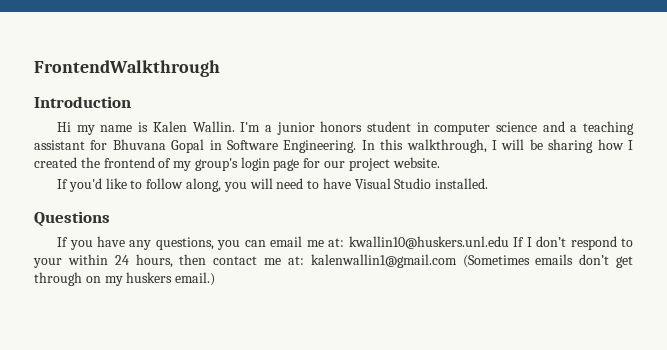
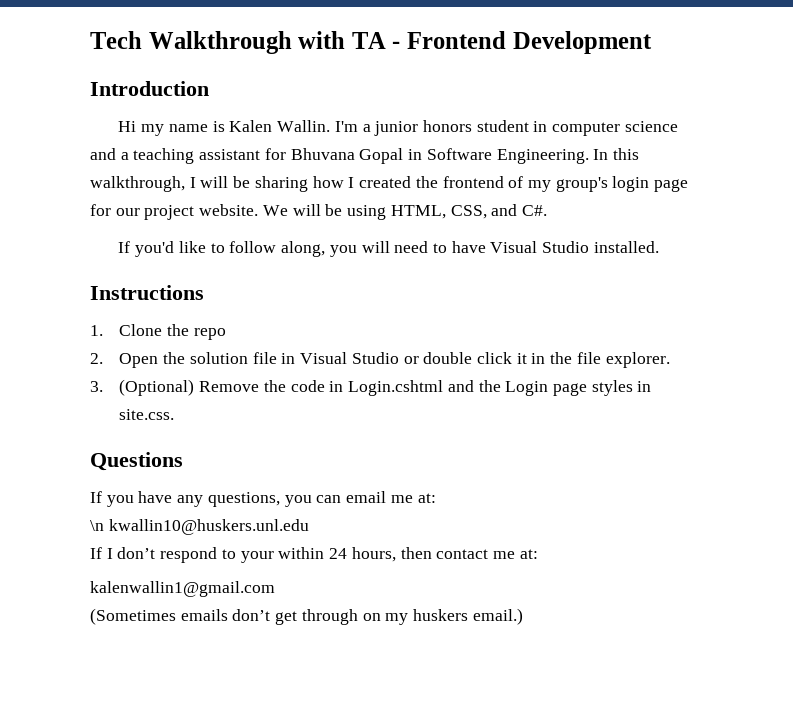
[34,60,220,77] FrontendWalkthrough -> [90,31,652,54] Tech Walkthrough with TA - Frontend Development
(440, 162) none -> [262,204,547,220] We will be using HTML, CSS, and C#.
(489, 183) none -> [90,285,204,300] [90,324,226,340] [90,352,670,368] [90,379,652,396] [119,409,175,420] // Instructions // 1. Clone the repo // 2. Open the solution file in Visual Studio or double click it in the file explorer. // 3. (Optional) Remove the code in Login.cshtml and the Login page styles in site.css.
(345, 242) none -> [90,520,104,531] // \n
(509, 242) none -> (309, 527) //
(304, 260) none -> (538, 554) //
(457, 261) none -> (275, 589) //

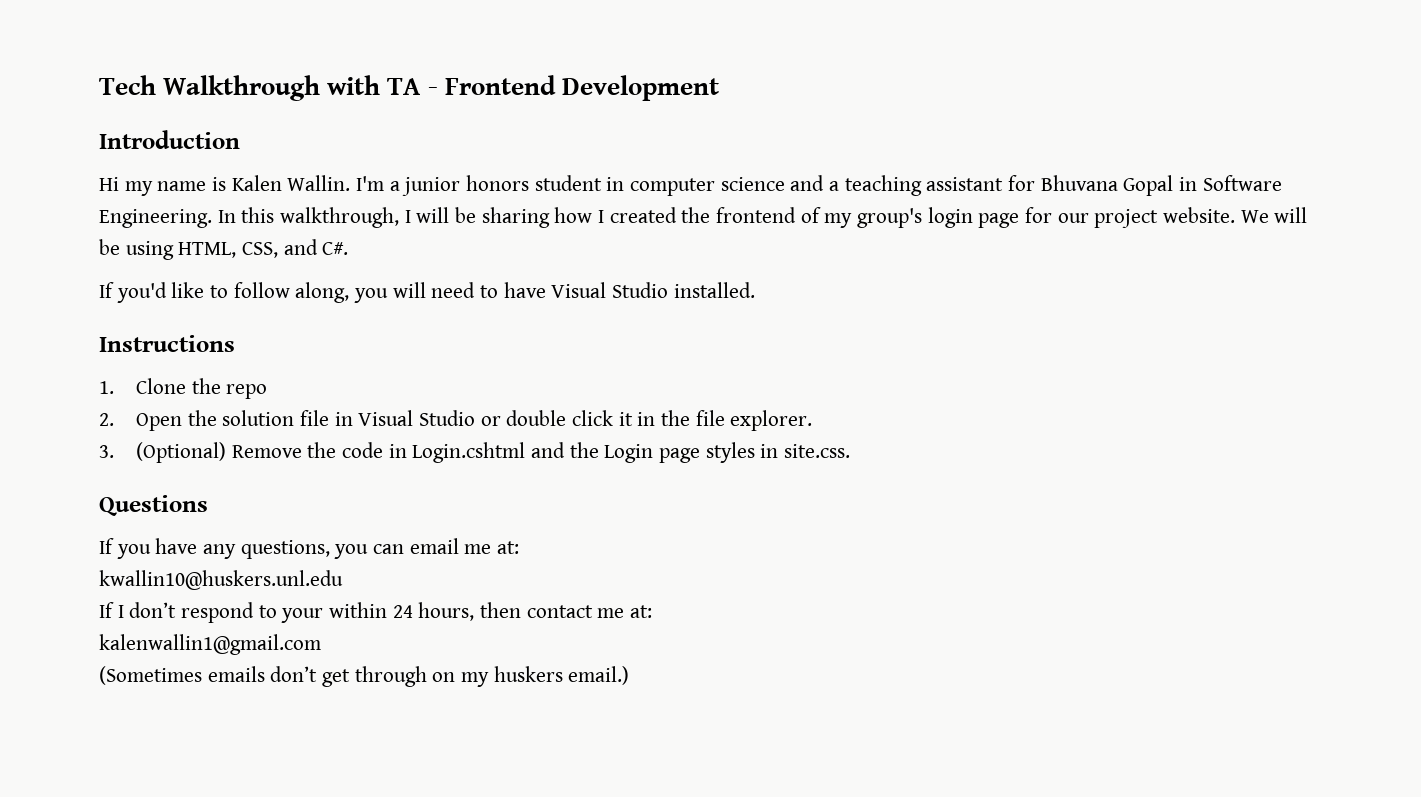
[90,520,104,531] \n -> (520, 547) none

